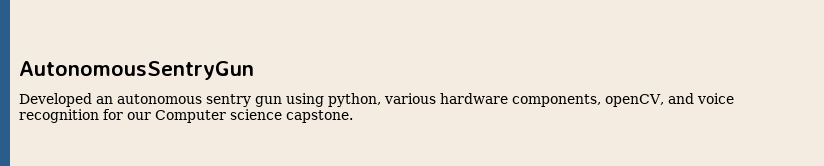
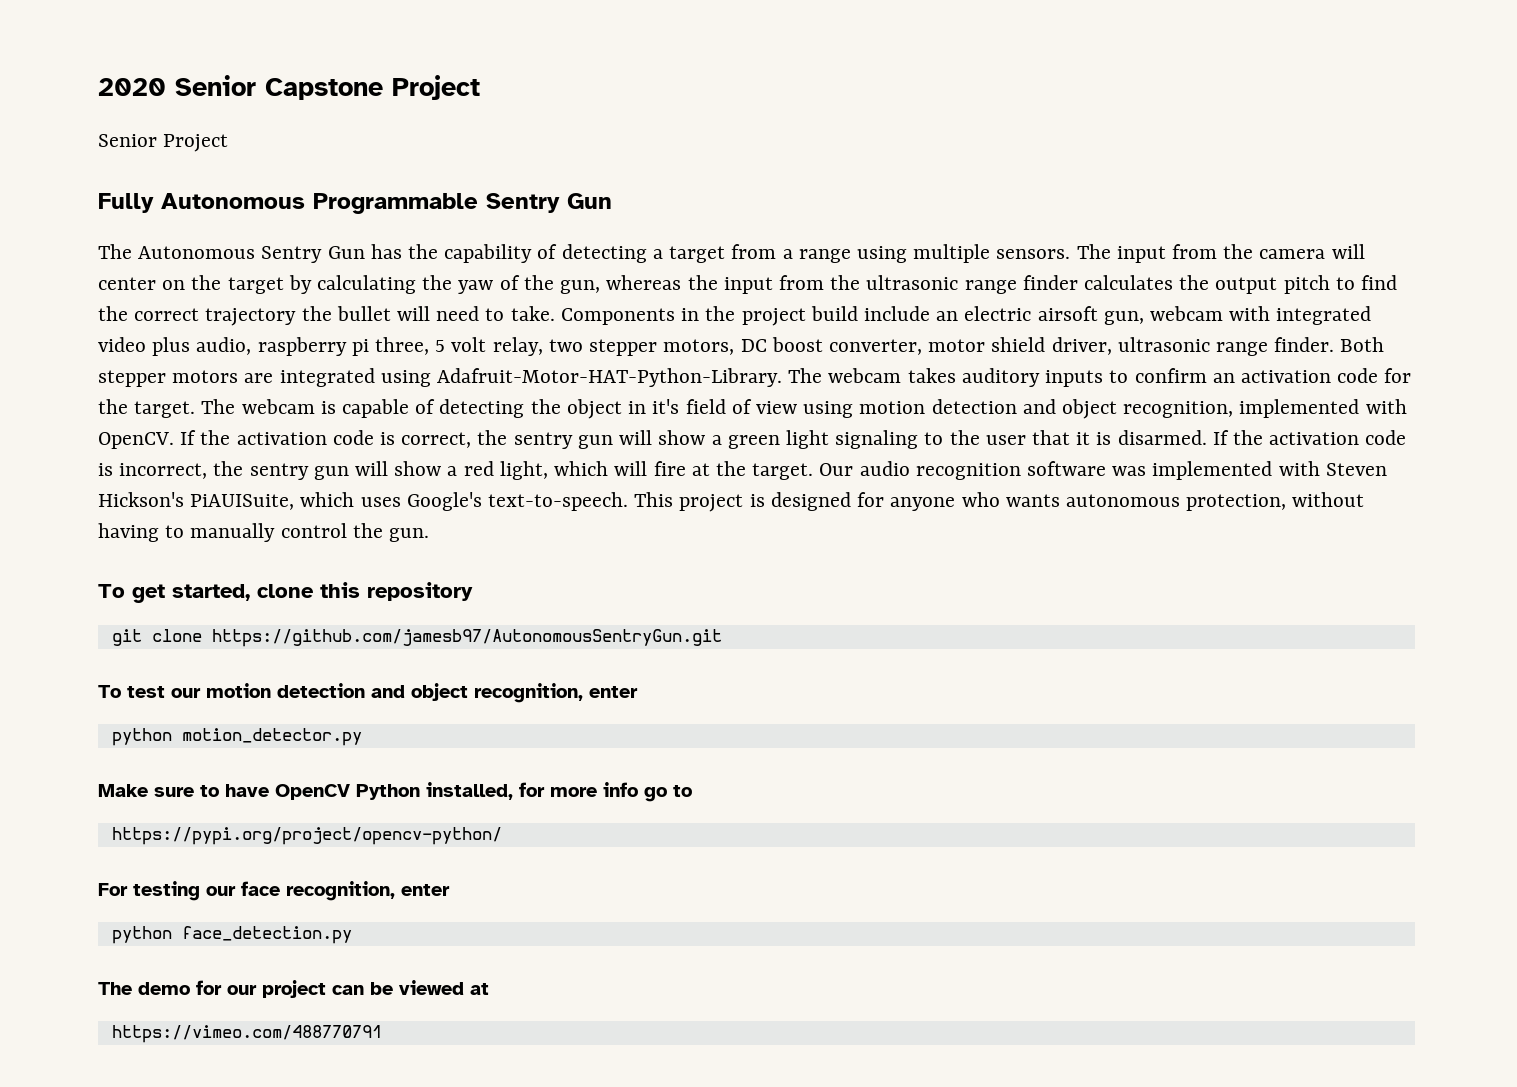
[19,61,254,80] [19,93,734,107] [19,109,353,123] AutonomousSentryGun // Developed an autonomous sentry gun using python, various hardware components, openCV, and voice recognition for our Computer science capstone. -> [98,75,480,100] [98,134,229,152] [98,193,612,214] [98,244,1365,263] [98,275,1398,294] [98,306,1372,326] [98,337,1385,356] [98,368,1412,387] [98,399,1407,419] [98,430,1407,449] [98,461,1387,480] [98,492,1365,512] [98,523,430,542] [98,582,473,603] [111,629,722,647] [98,683,638,703] [111,728,362,746] [98,782,692,802] [111,827,502,845] [98,881,450,901] [111,926,352,944] [98,980,489,998] [111,1025,382,1043] 2020 Senior Capstone Project // Senior Project // Fully Autonomous Programmable Sentry Gun // The Autonomous Sentry Gun has the capability of detecting a target from a range using multiple sensors. The input from the camera will center on the target by calculating the yaw of the gun, whereas the input from the ultrasonic range finder calculates the output pitch to find the correct trajectory the bullet will need to take. Components in the project build include an electric airsoft gun, webcam with integrated video plus audio, raspberry pi three, 5 volt relay, two stepper motors, DC boost converter, motor shield driver, ultrasonic range finder. Both stepper motors are integrated using Adafruit-Motor-HAT-Python-Library. The webcam takes auditory inputs to confirm an activation code for the target. The webcam is capable of detecting the object in it's field of view using motion detection and object recognition, implemented with OpenCV. If the activation code is correct, the sentry gun will show a green light signaling to the user that it is disarmed. If the activation code is incorrect, the sentry gun will show a red light, which will fire at the target. Our audio recognition software was implemented with Steven Hickson's PiAUISuite, which uses Google's text-to-speech. This project is designed for anyone who wants autonomous protection, without having to manually control the gun. // To get started, clone this repository // git clone https://github.com/jamesb97/AutonomousSentryGun.git // To test our motion detection and object recognition, enter // python motion_detector.py // Make sure to have OpenCV Python installed, for more info go to // https://pypi.org/project/opencv-python/ // For testing our face recognition, enter // python face_detection.py // The demo for our project can be viewed at // https://vimeo.com/488770791

